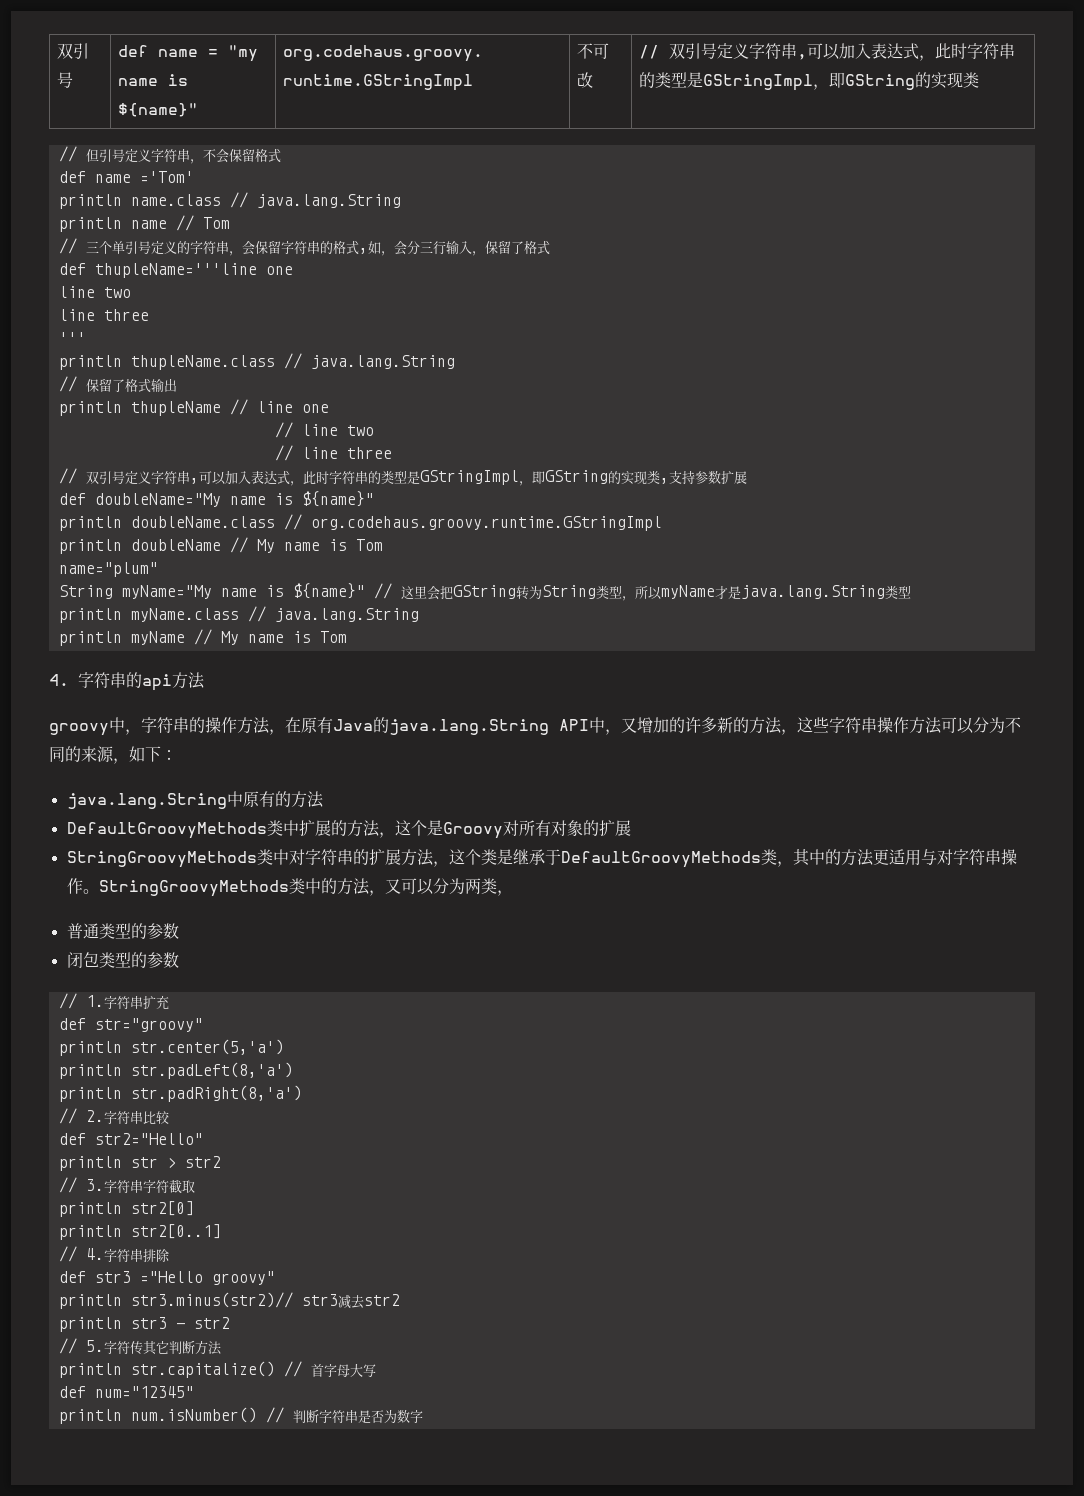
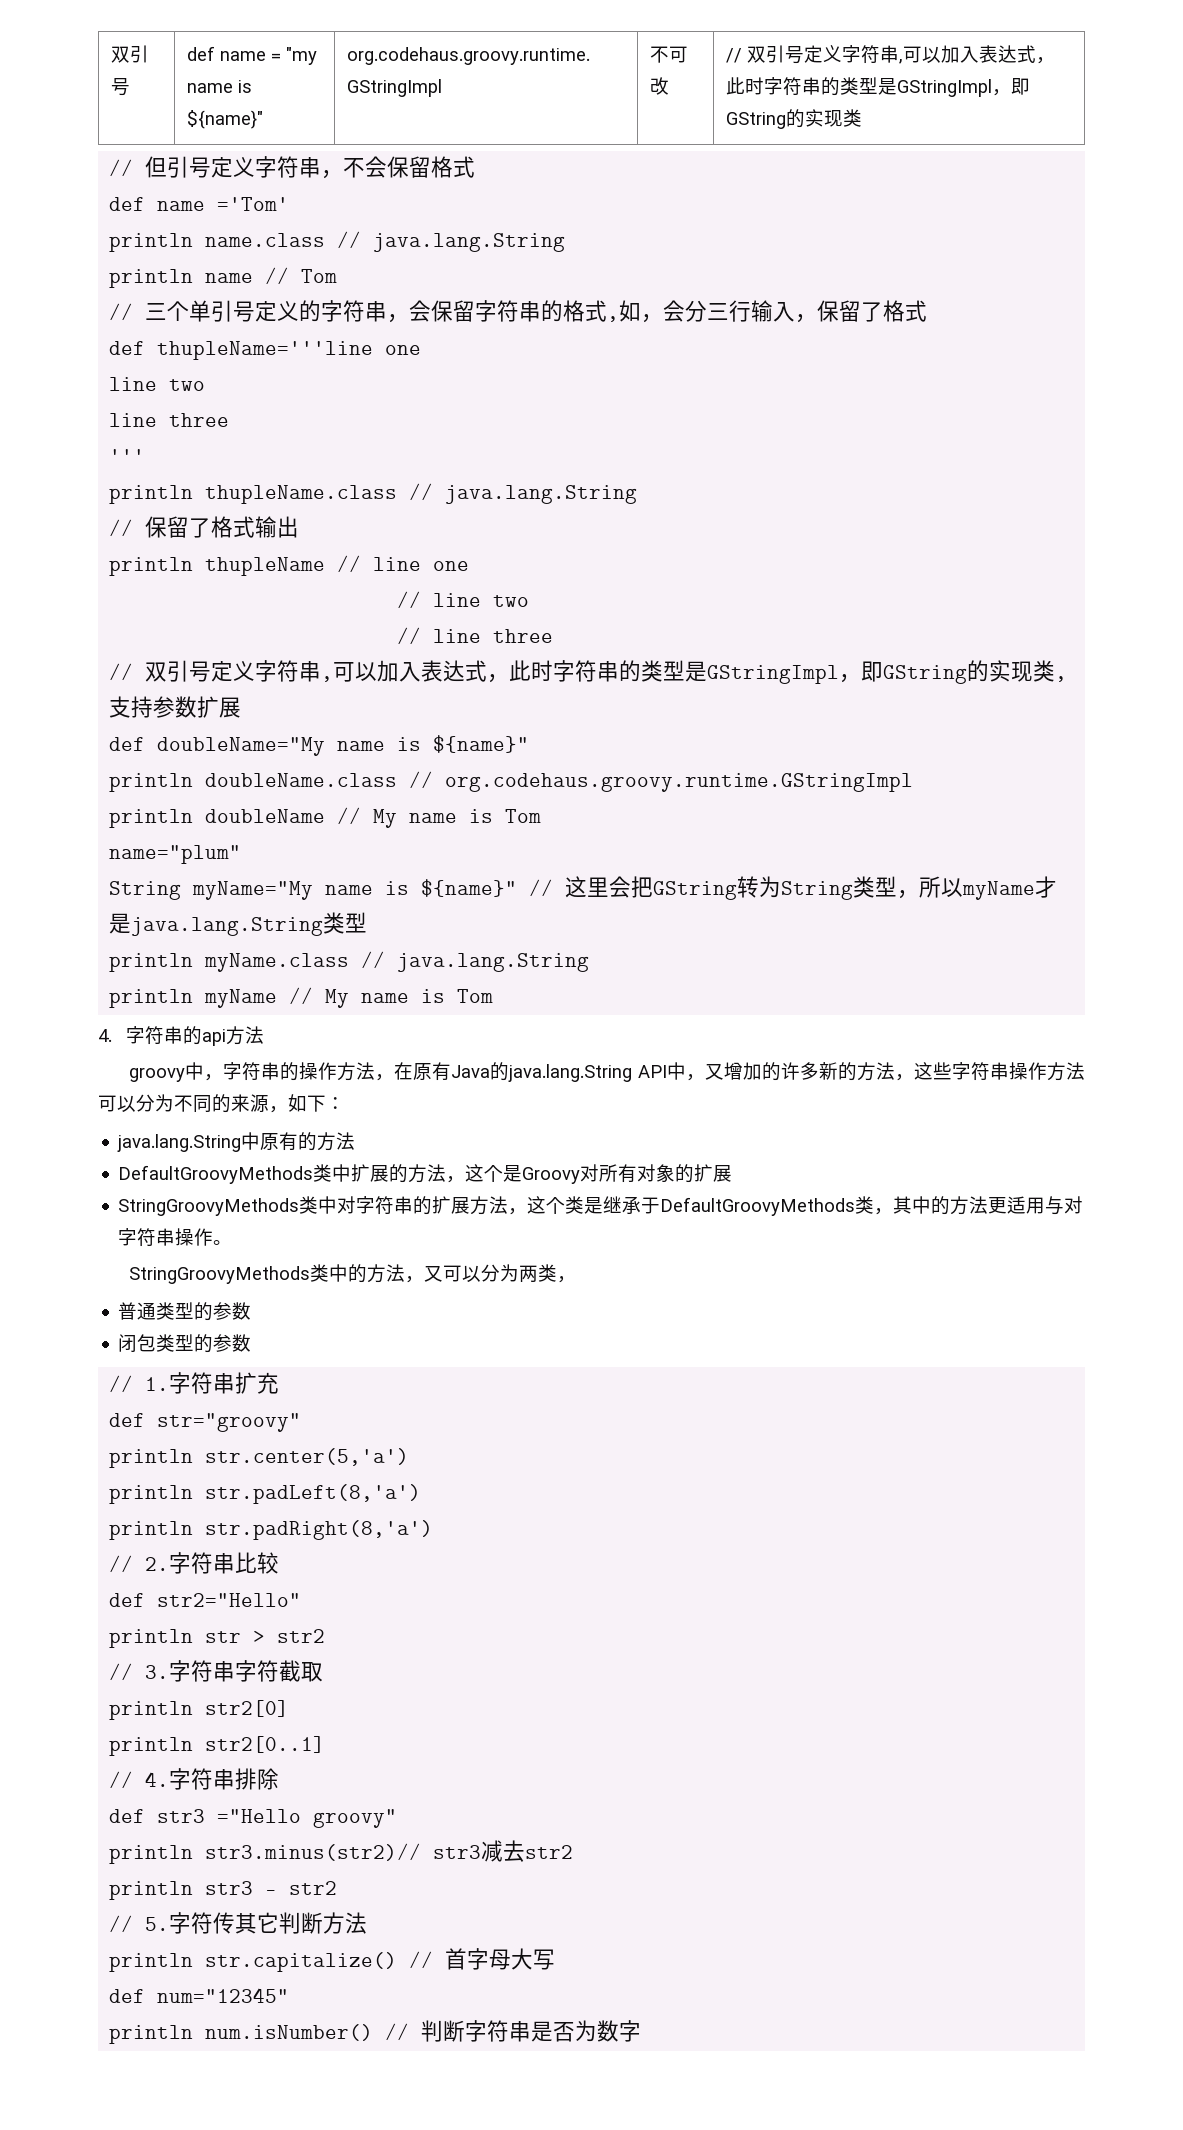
(99, 891) none -> (233, 1242) //

